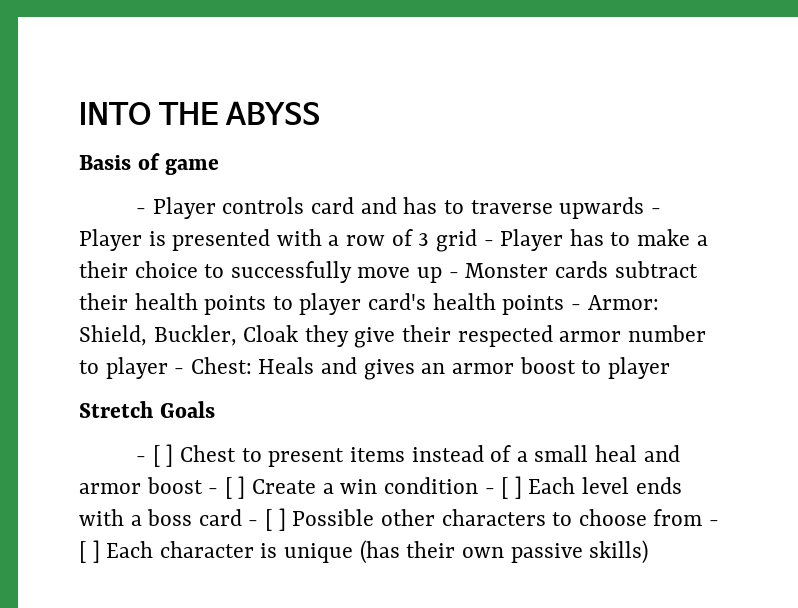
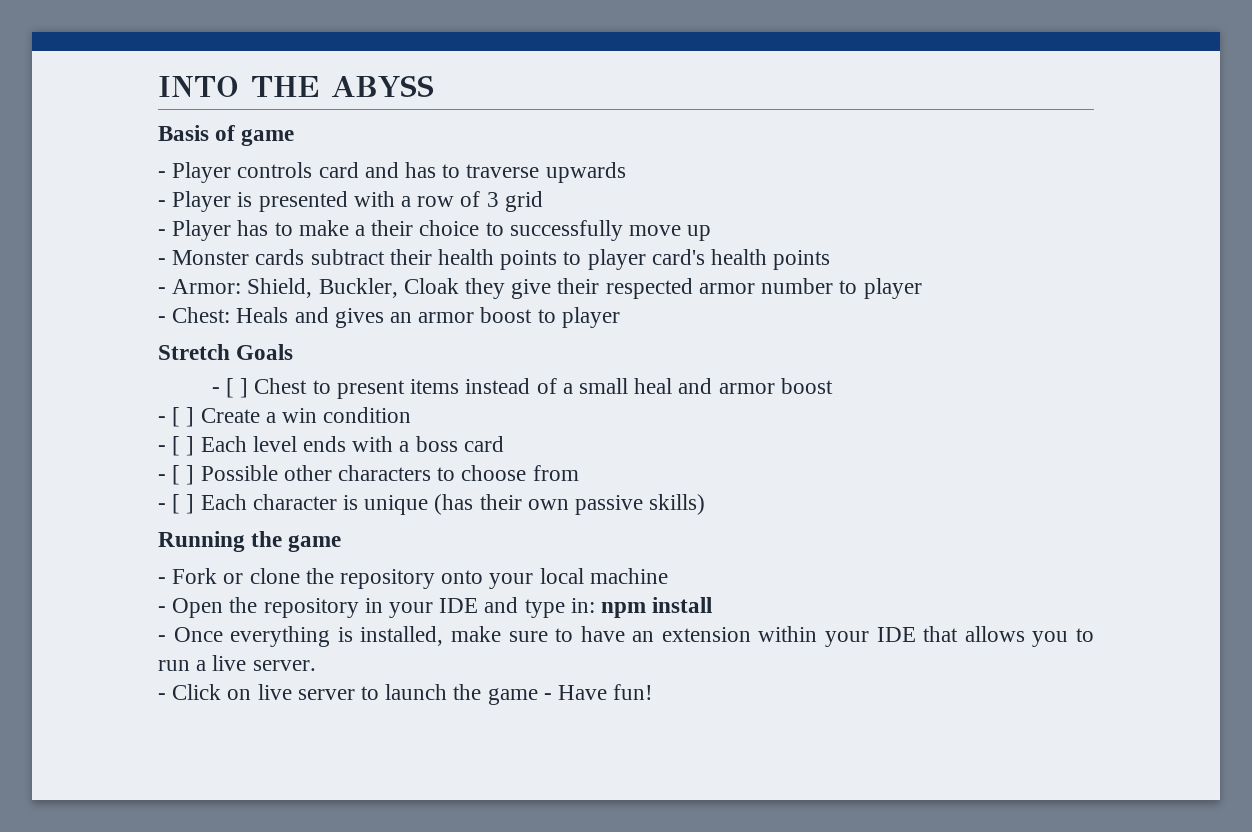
(645, 208) none -> (626, 172) //
(477, 240) none -> (543, 201) //
(443, 275) none -> (712, 233) //
(565, 305) none -> (831, 260) //
(168, 368) none -> (922, 288) //
(203, 485) none -> (833, 386) //
(478, 485) none -> (412, 415) //
(242, 517) none -> (504, 444) //
(703, 517) none -> (579, 473) //
(649, 552) none -> [158,531,342,552] [158,568,668,589] [158,597,713,618] [158,626,1094,647] [158,655,316,671] [158,684,654,705] // Running the game // - Fork or clone the repository onto your local machine // - Open the repository in your IDE and type in: npm install // - Once everything is installed, make sure to have an extension within your IDE that allows you to run a live server. // - Click on live server to launch the game - Have fun!

